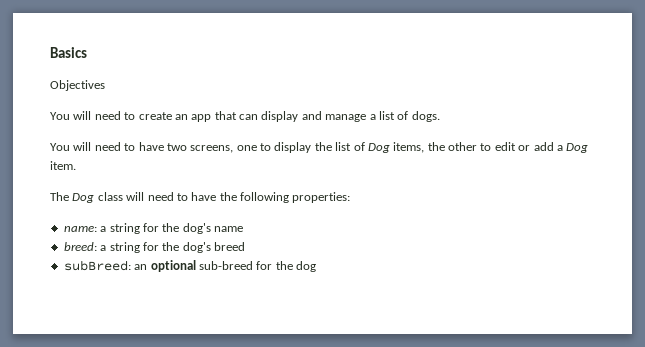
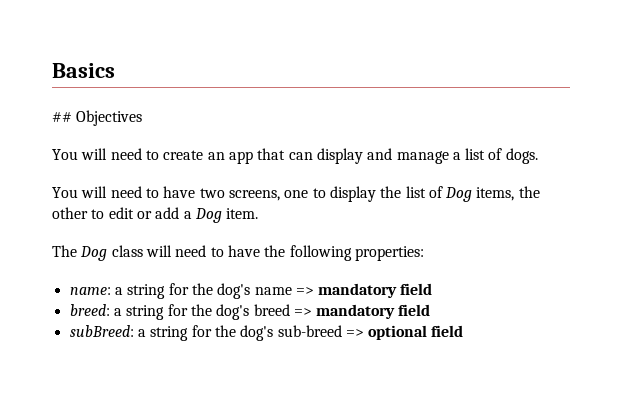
(87, 52) none -> [52,112,72,122] ##
(243, 229) none -> [295,283,433,298] => mandatory field
[63,260,316,272] // subBreed: an optional sub-breed for the dog -> [293,304,431,319] [69,325,464,341] => mandatory field // subBreed: a string for the dog's sub-breed => optional field

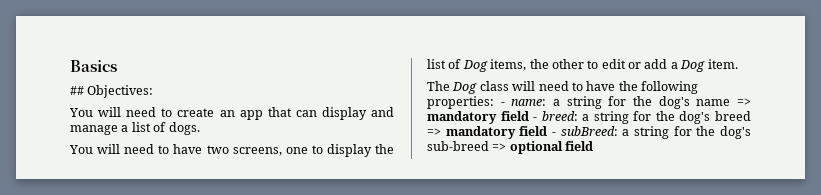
[76,110,143,126] Objectives -> [87,85,154,98] Objectives:
(424, 253) // -> [500,102,505,106] -
(433, 289) // -> [533,117,538,121] -
(431, 310) // -> [552,132,556,136] -

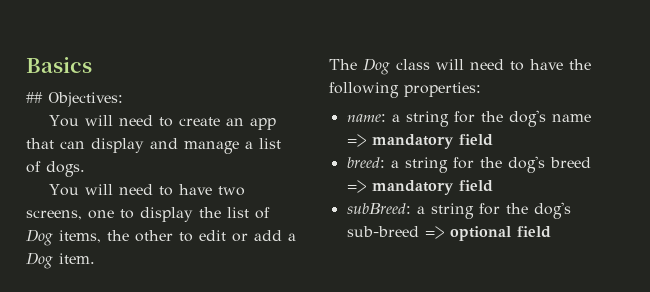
[500,102,505,106] - -> (481, 89) //
[533,117,538,121] - -> (493, 140) //
[552,132,556,136] - -> (493, 186) //

